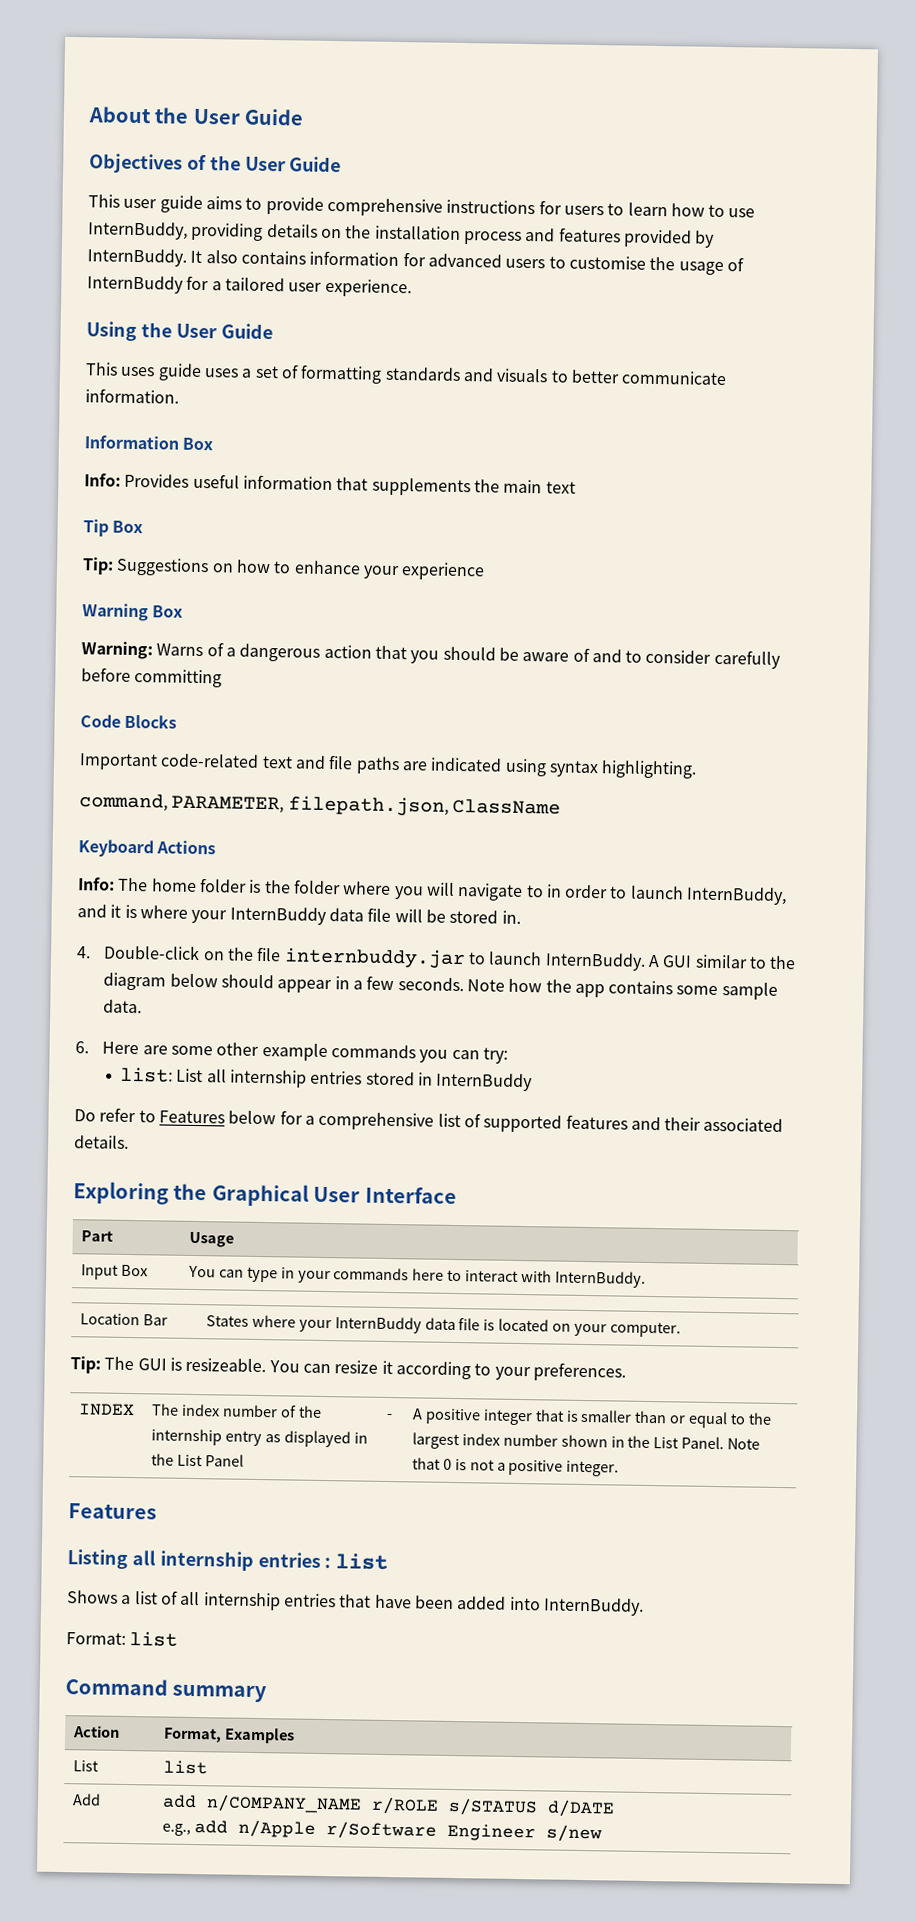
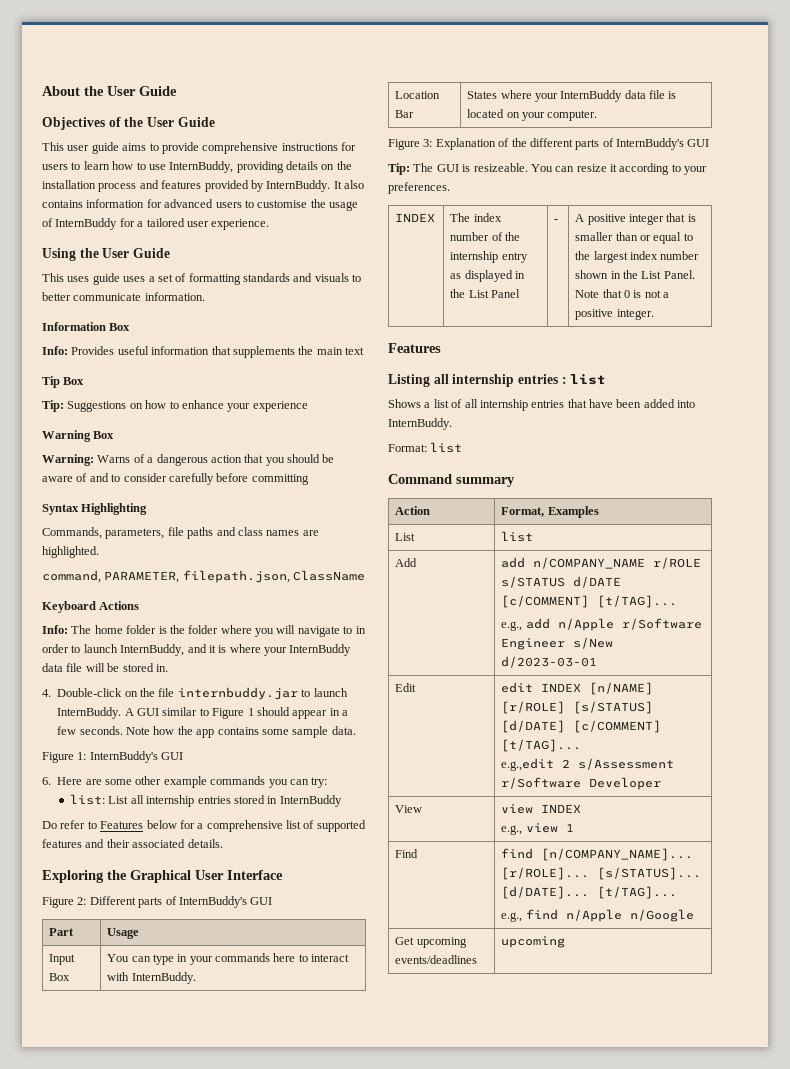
[80,714,178,729] [79,753,698,779] Code Blocks // Important code-related text and file paths are indicated using syntax highlighting. -> [42,503,148,515] [42,527,319,539] [42,546,99,558] Syntax Highlighting // Commands, parameters, file paths and class names are highlighted.
[769,955,797,970] [103,972,218,991] the diagram below -> [212,708,254,719] Figure 1
(143, 1006) none -> [42,751,184,763] // Figure 1: InternBuddy's GUI
(457, 1195) none -> [42,896,273,908] // Figure 2: Different parts of InternBuddy's GUI
(682, 1329) none -> [388,138,710,150] // Figure 3: Explanation of the different parts of InternBuddy's GUI
(615, 1808) none -> [501,595,678,608] [c/COMMENT] [t/TAG]...
[545,1824,602,1843] s/new -> [573,637,614,649] [501,656,598,668] [395,683,417,692] [501,682,654,695] [501,701,654,714] [501,720,662,733] [501,739,582,752] [501,758,675,771] [501,777,662,790] [395,805,423,813] [501,804,582,814] [501,823,574,835] [395,849,419,858] [501,848,694,861] [501,867,702,880] [501,886,678,899] [501,909,694,922] [395,937,467,948] [395,955,478,964] [501,936,566,948] s/New d/2023-03-01 // Edit | edit INDEX [n/NAME] [r/ROLE] [s/STATUS] [d/DATE] [c/COMMENT] [t/TAG]... // e.g.,edit 2 s/Assessment r/Software Developer // View | view INDEX // e.g., view 1 // Find | find [n/COMPANY_NAME]... [r/ROLE]... [s/STATUS]... [d/DATE]... [t/TAG]... // e.g., find n/Apple n/Google // Get upcoming events/deadlines | upcoming

